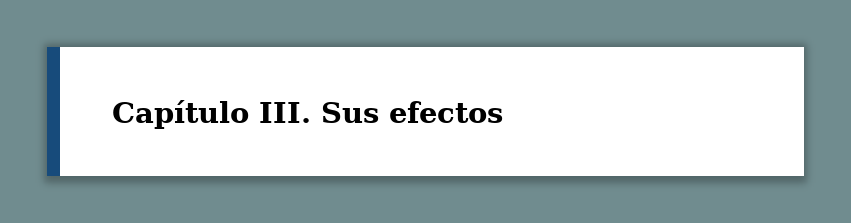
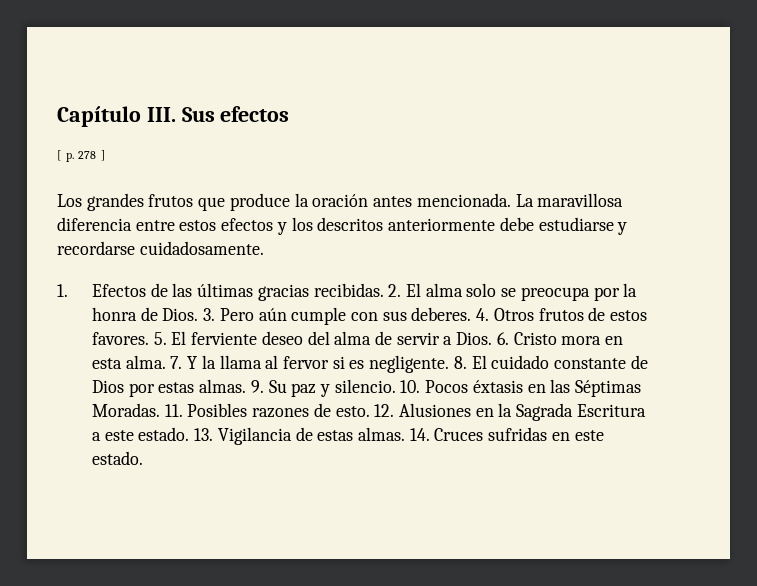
(503, 112) none -> [57,150,106,162] [57,193,624,211] [57,217,628,235] [57,241,264,255] [57,283,638,301] [91,307,648,325] [91,331,624,345] [91,355,648,373] [91,379,642,397] [91,403,646,421] [91,427,604,445] [91,451,143,465] // [ p. 278 ] // Los grandes frutos que produce la oración antes mencionada. La maravillosa diferencia entre estos efectos y los descritos anteriormente debe estudiarse y recordarse cuidadosamente. // 1. Efectos de las últimas gracias recibidas. 2. El alma solo se preocupa por la honra de Dios. 3. Pero aún cumple con sus deberes. 4. Otros frutos de estos favores. 5. El ferviente deseo del alma de servir a Dios. 6. Cristo mora en esta alma. 7. Y la llama al fervor si es negligente. 8. El cuidado constante de Dios por estas almas. 9. Su paz y silencio. 10. Pocos éxtasis en las Séptimas Moradas. 11. Posibles razones de esto. 12. Alusiones en la Sagrada Escritura a este estado. 13. Vigilancia de estas almas. 14. Cruces sufridas en este estado.

